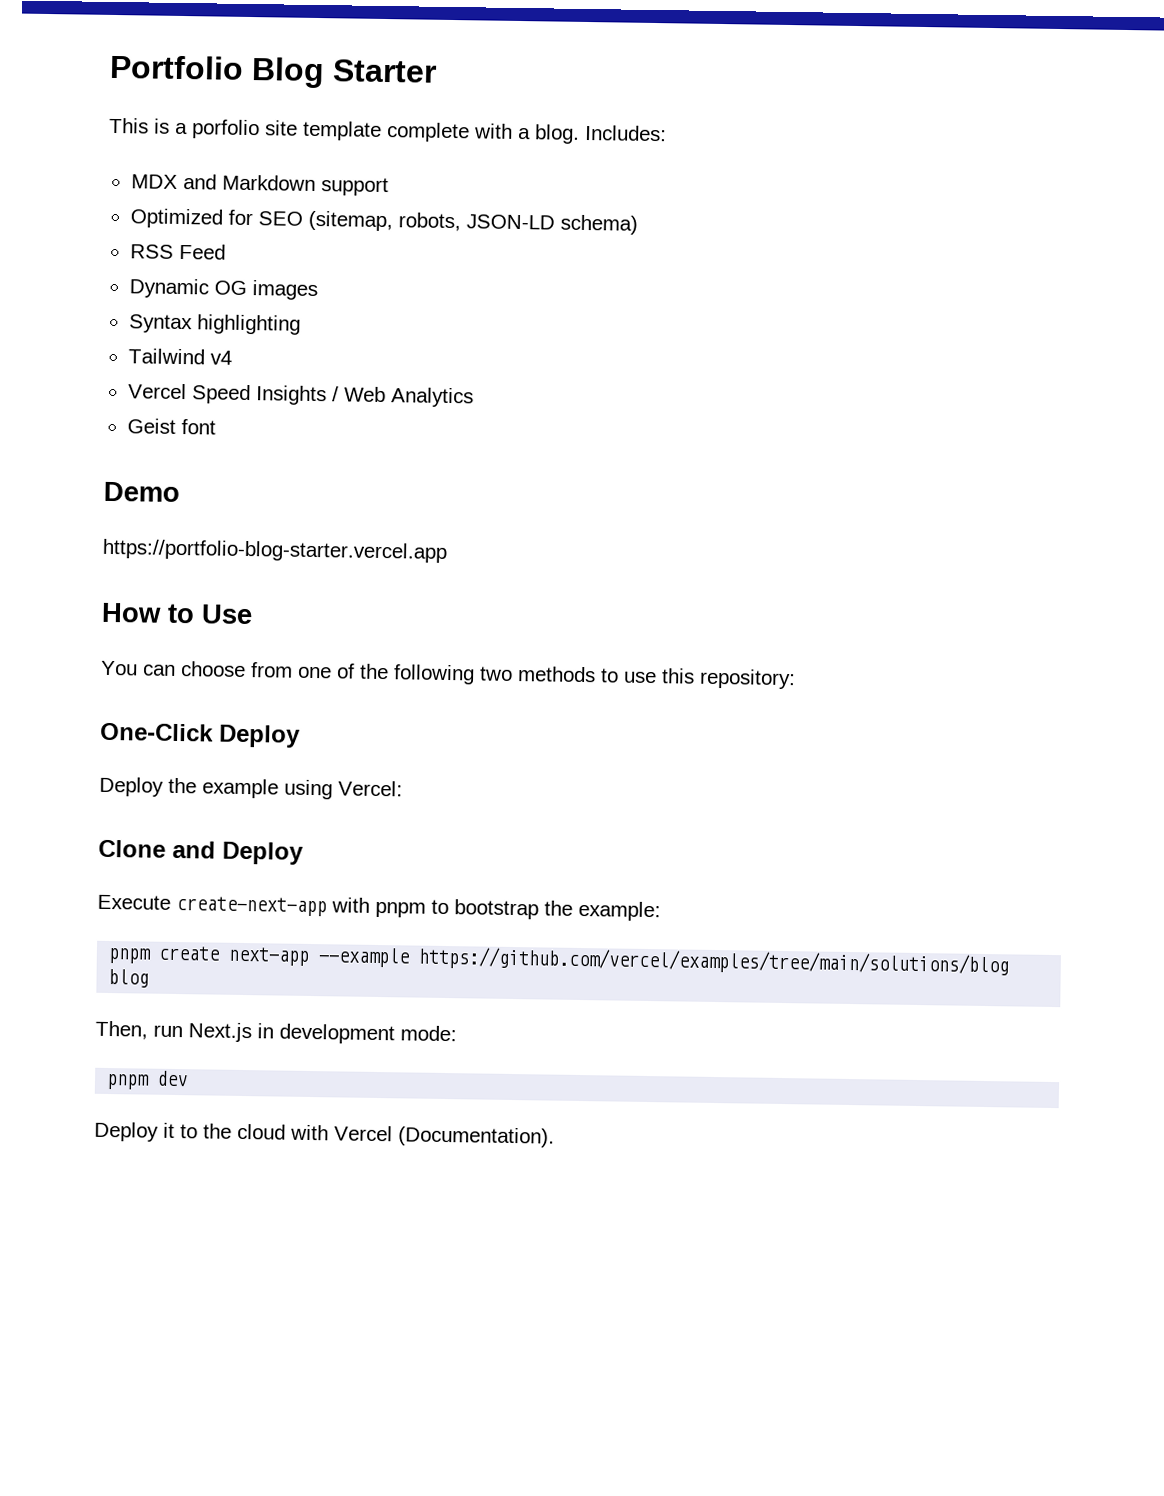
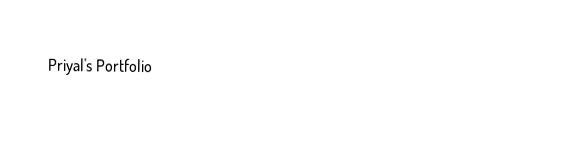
[109,54,437,89] [109,117,667,144] [130,174,389,197] [129,208,638,235] [129,243,226,260] [128,278,318,301] [128,314,301,335] [127,348,232,365] [127,383,474,408] [126,418,216,435] [103,481,180,503] [102,538,448,563] [101,602,253,625] [101,660,796,690] [100,722,301,748] [99,776,403,800] [98,839,304,865] [97,894,661,922] [108,945,1010,977] [108,969,150,988] [95,1020,457,1045] [106,1070,189,1090] [94,1121,555,1148] Portfolio Blog Starter // This is a porfolio site template complete with a blog. Includes: // MDX and Markdown support // Optimized for SEO (sitemap, robots, JSON-LD schema) // RSS Feed // Dynamic OG images // Syntax highlighting // Tailwind v4 // Vercel Speed Insights / Web Analytics // Geist font // Demo // https://portfolio-blog-starter.vercel.app // How to Use // You can choose from one of the following two methods to use this repository: // One-Click Deploy // Deploy the example using Vercel: // Clone and Deploy // Execute create-next-app with pnpm to bootstrap the example: // pnpm create next-app --example https://github.com/vercel/examples/tree/main/solutions/blog blog // Then, run Next.js in development mode: // pnpm dev // Deploy it to the cloud with Vercel (Documentation). -> [47,57,154,76] Priyal's Portfolio

